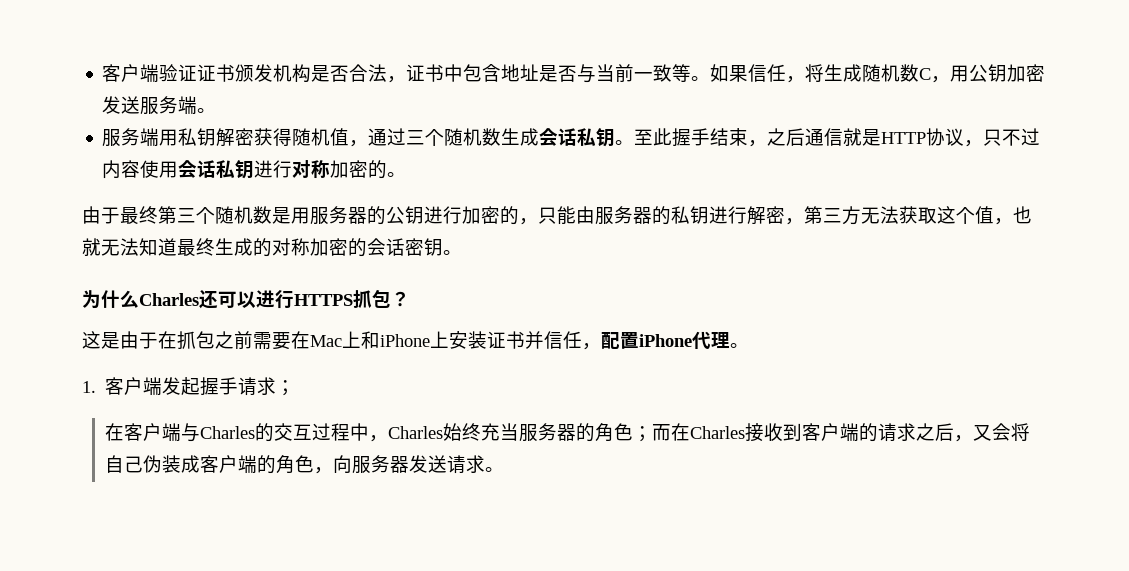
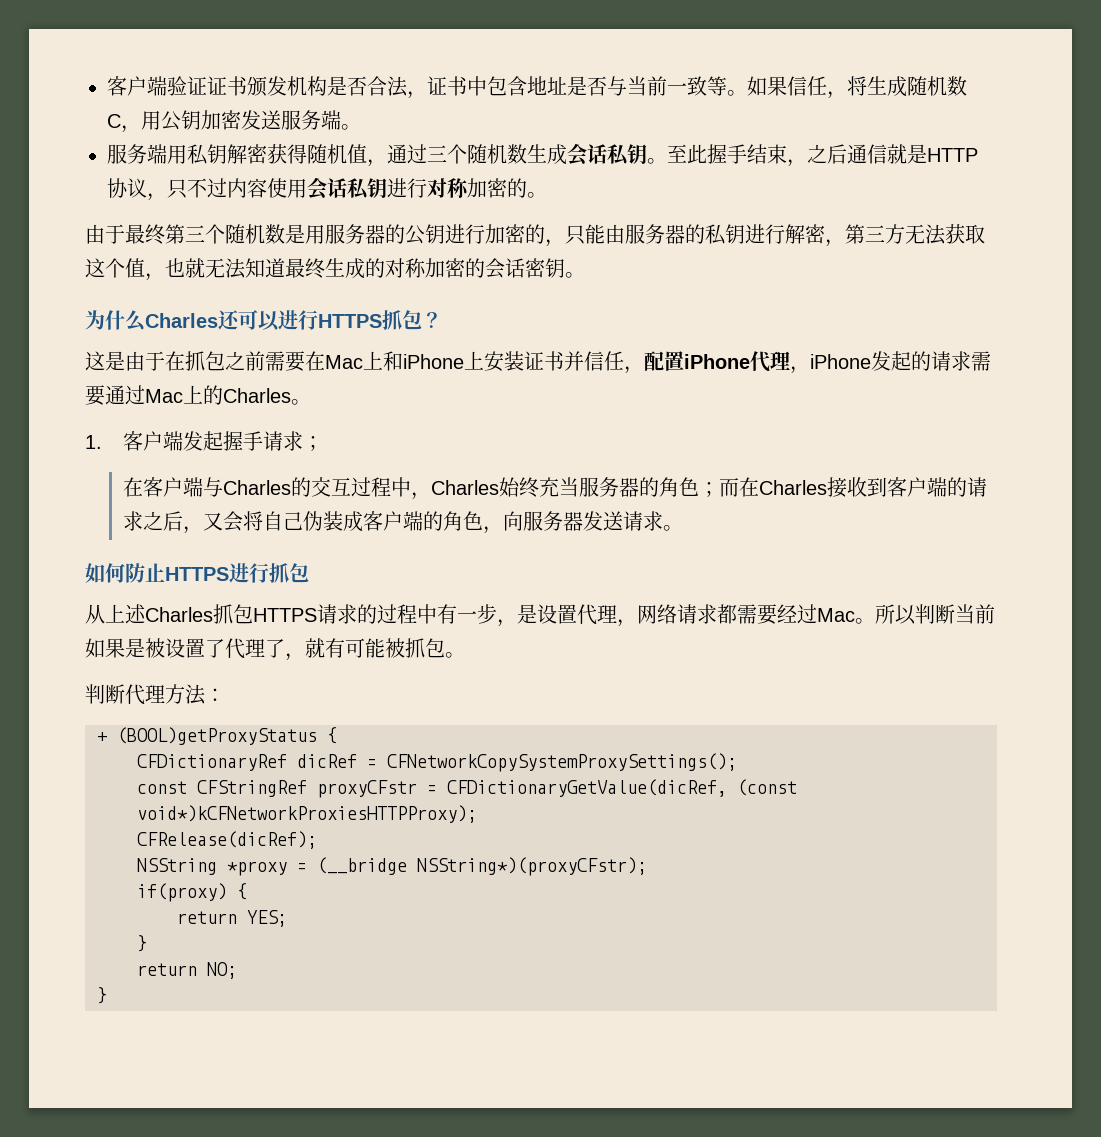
(730, 340) none -> [790,351,991,374] [85,385,291,406] ，iPhone发起的请求需要通过Mac上的Charles
(505, 469) none -> [85,563,309,583] [85,604,995,627] [85,638,465,661] [85,684,225,705] [97,727,337,745] [137,753,737,772] [137,779,797,798] [137,805,477,823] [137,831,317,849] [137,857,647,876] [137,883,247,902] [177,910,287,927] [137,935,147,952] [137,962,237,979] [97,987,107,1004] // 如何防止HTTPS进行抓包 // 从上述Charles抓包HTTPS请求的过程中有一步，是设置代理，网络请求都需要经过Mac。所以判断当前如果是被设置了代理了，就有可能被抓包。 // 判断代理方法： // + (BOOL)getProxyStatus { // CFDictionaryRef dicRef = CFNetworkCopySystemProxySettings(); // const CFStringRef proxyCFstr = CFDictionaryGetValue(dicRef, (const void*)kCFNetworkProxiesHTTPProxy); // CFRelease(dicRef); // NSString *proxy = (__bridge NSString*)(proxyCFstr); // if(proxy) { // return YES; // } // return NO; // }

